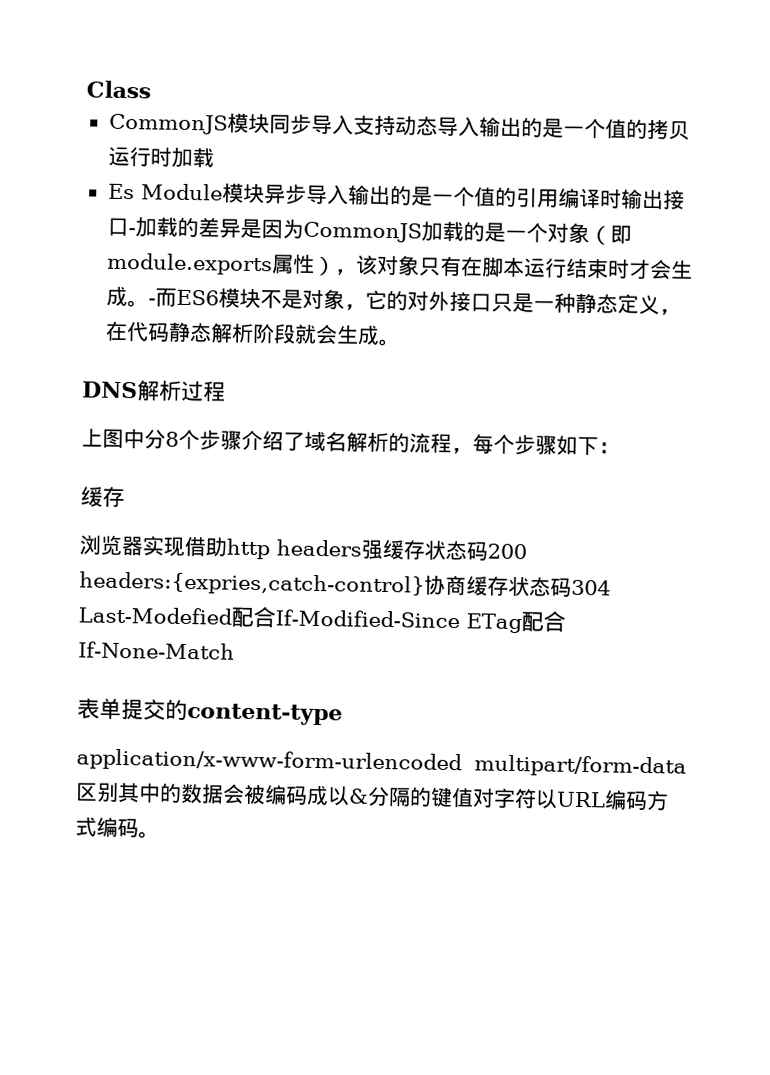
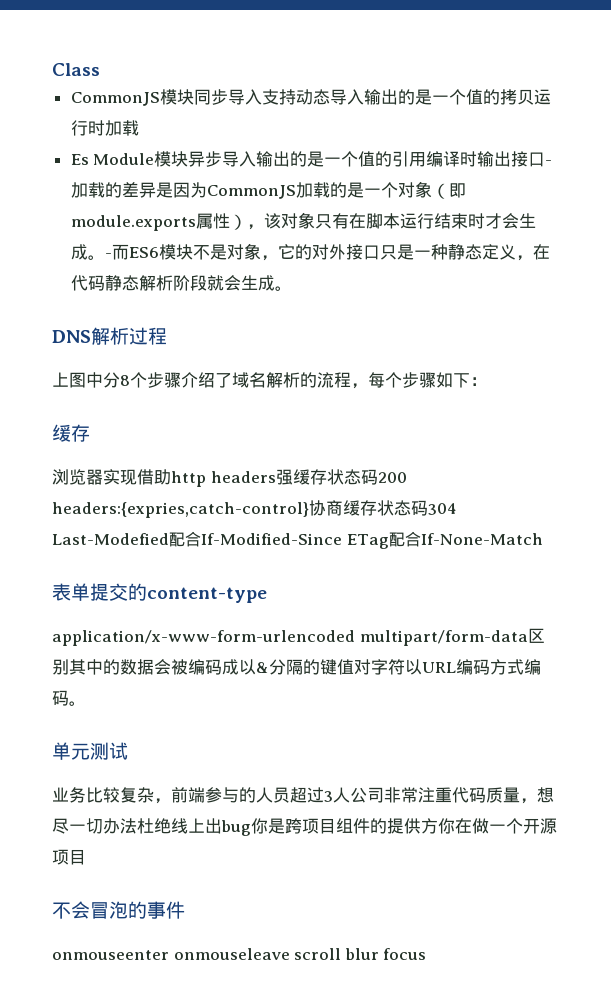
(160, 835) none -> [52,742,128,760] [52,787,554,804] [52,818,557,836] [52,849,86,865] [52,901,185,919] [52,948,427,960] // 单元测试 // 业务比较复杂，前端参与的人员超过3人公司非常注重代码质量，想尽一切办法杜绝线上出bug你是跨项目组件的提供方你在做一个开源项目 // 不会冒泡的事件 // onmouseenter onmouseleave scroll blur focus

